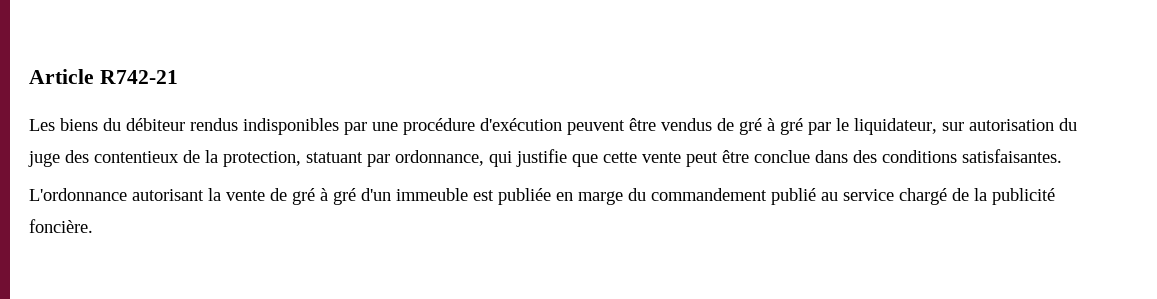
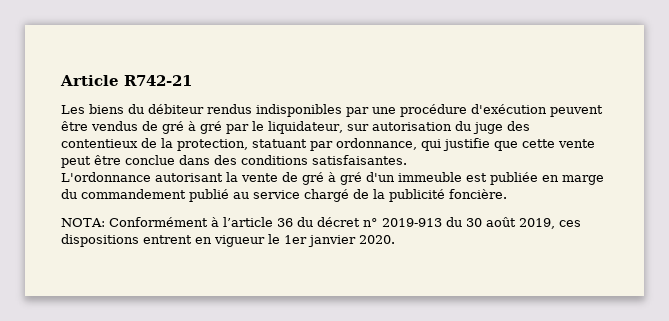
(93, 226) none -> [61,217,581,229] [61,234,395,247] // NOTA: Conformément à l’article 36 du décret n° 2019-913 du 30 août 2019, ces dispositions entrent en vigueur le 1er janvier 2020.

